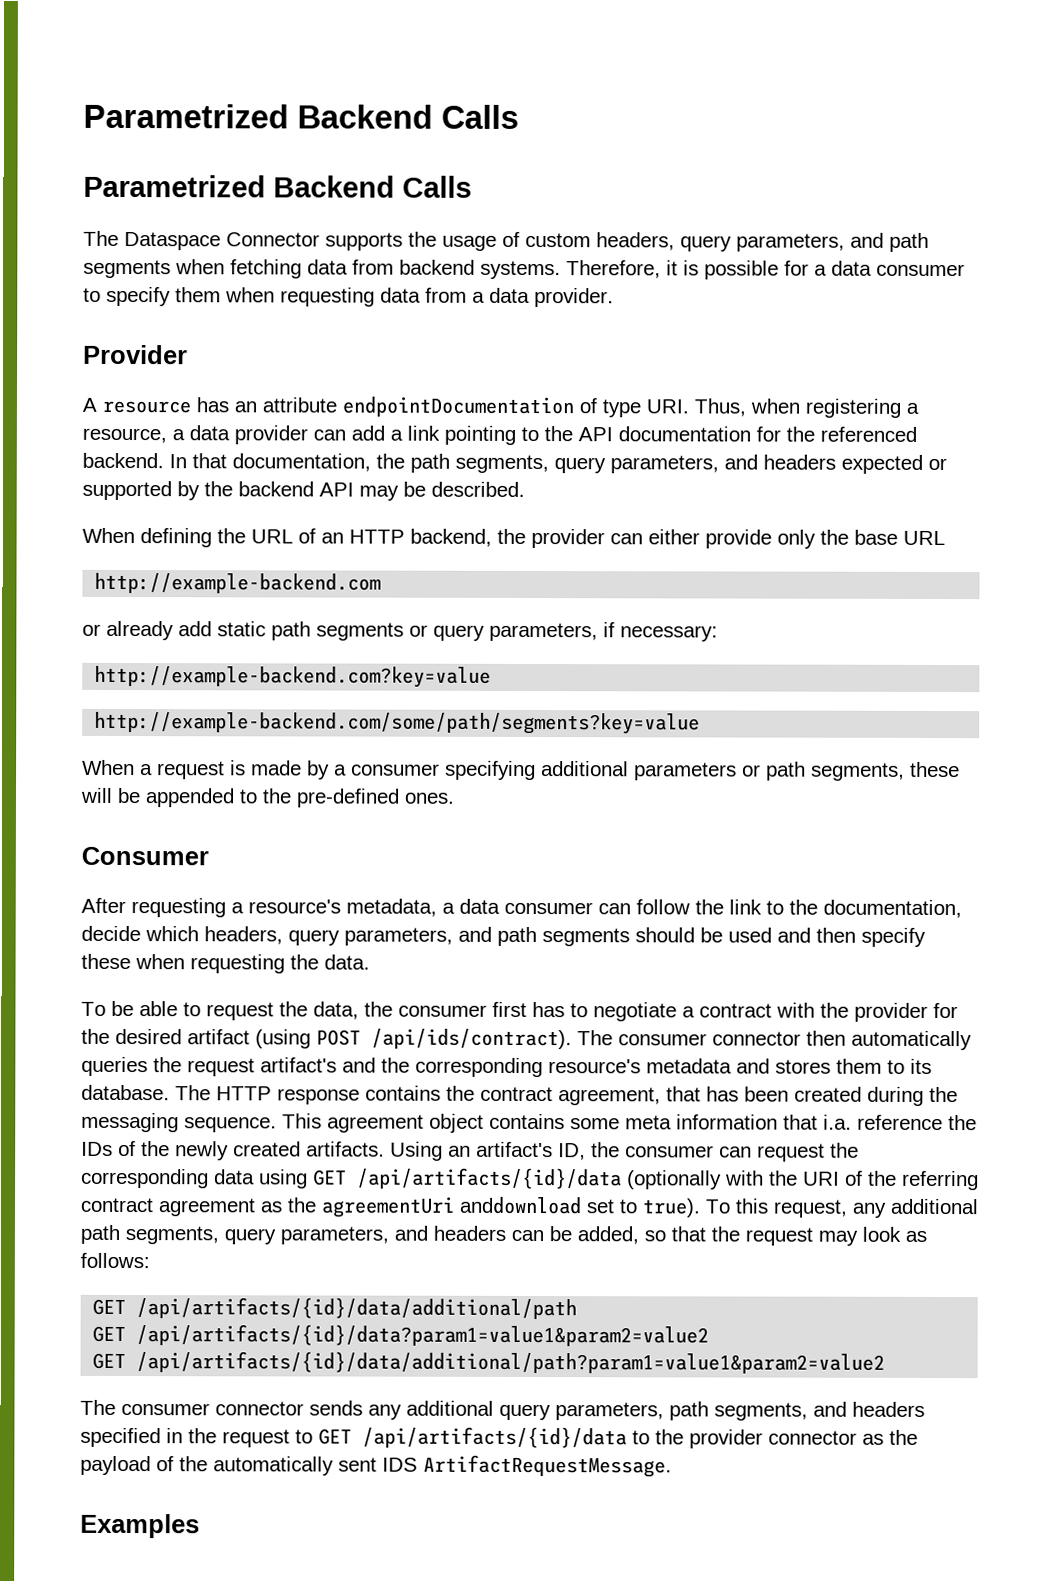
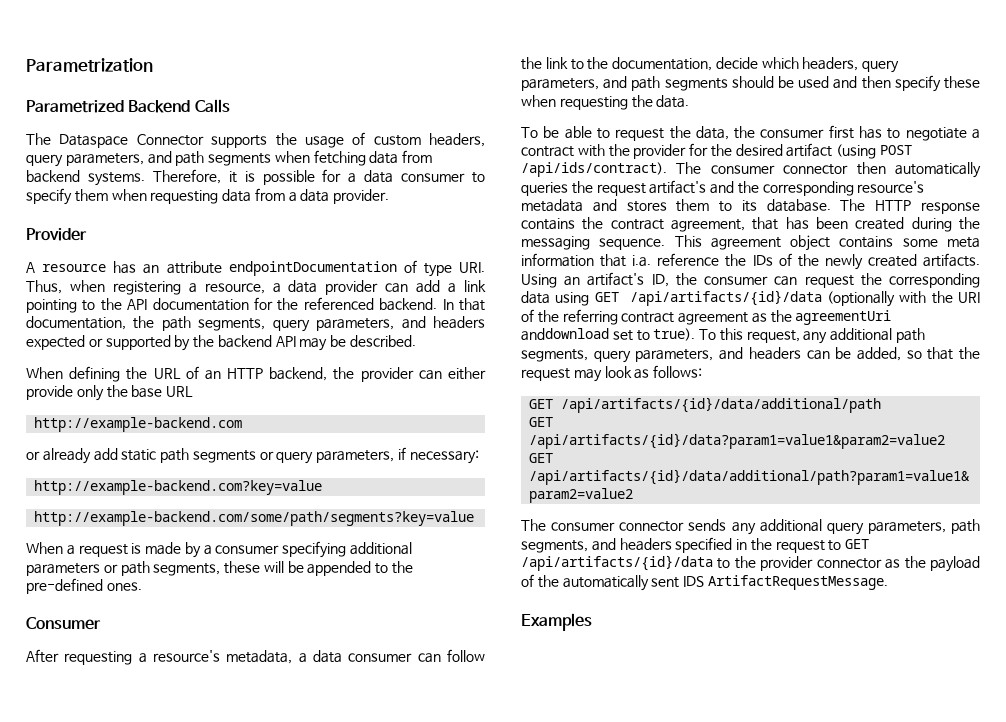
[83,103,519,129] Parametrized Backend Calls -> [26,58,153,72] Parametrization

